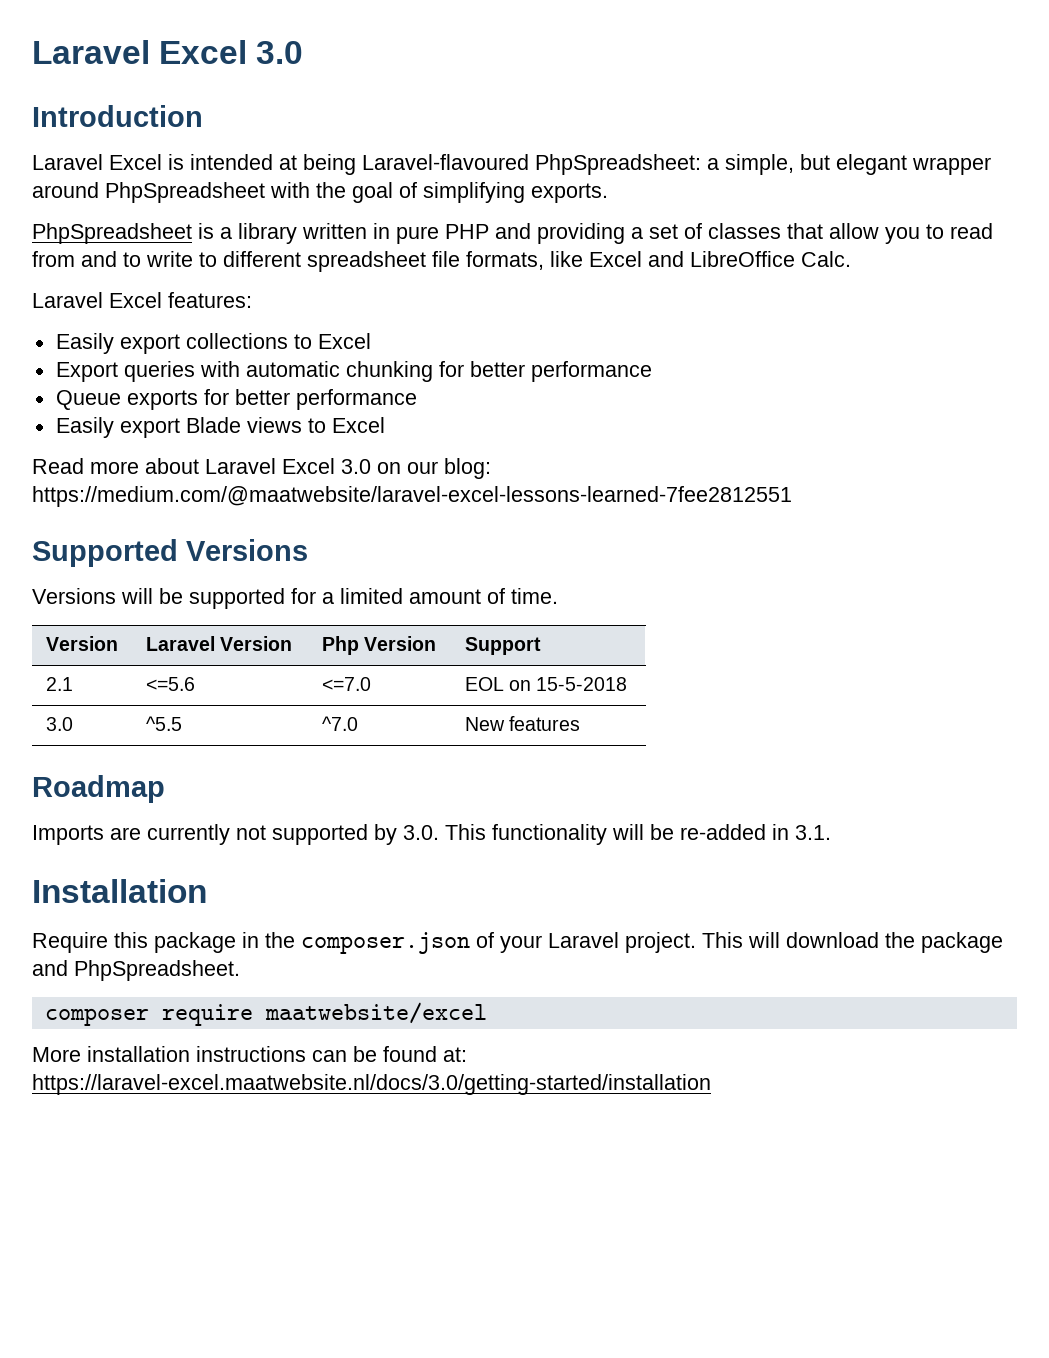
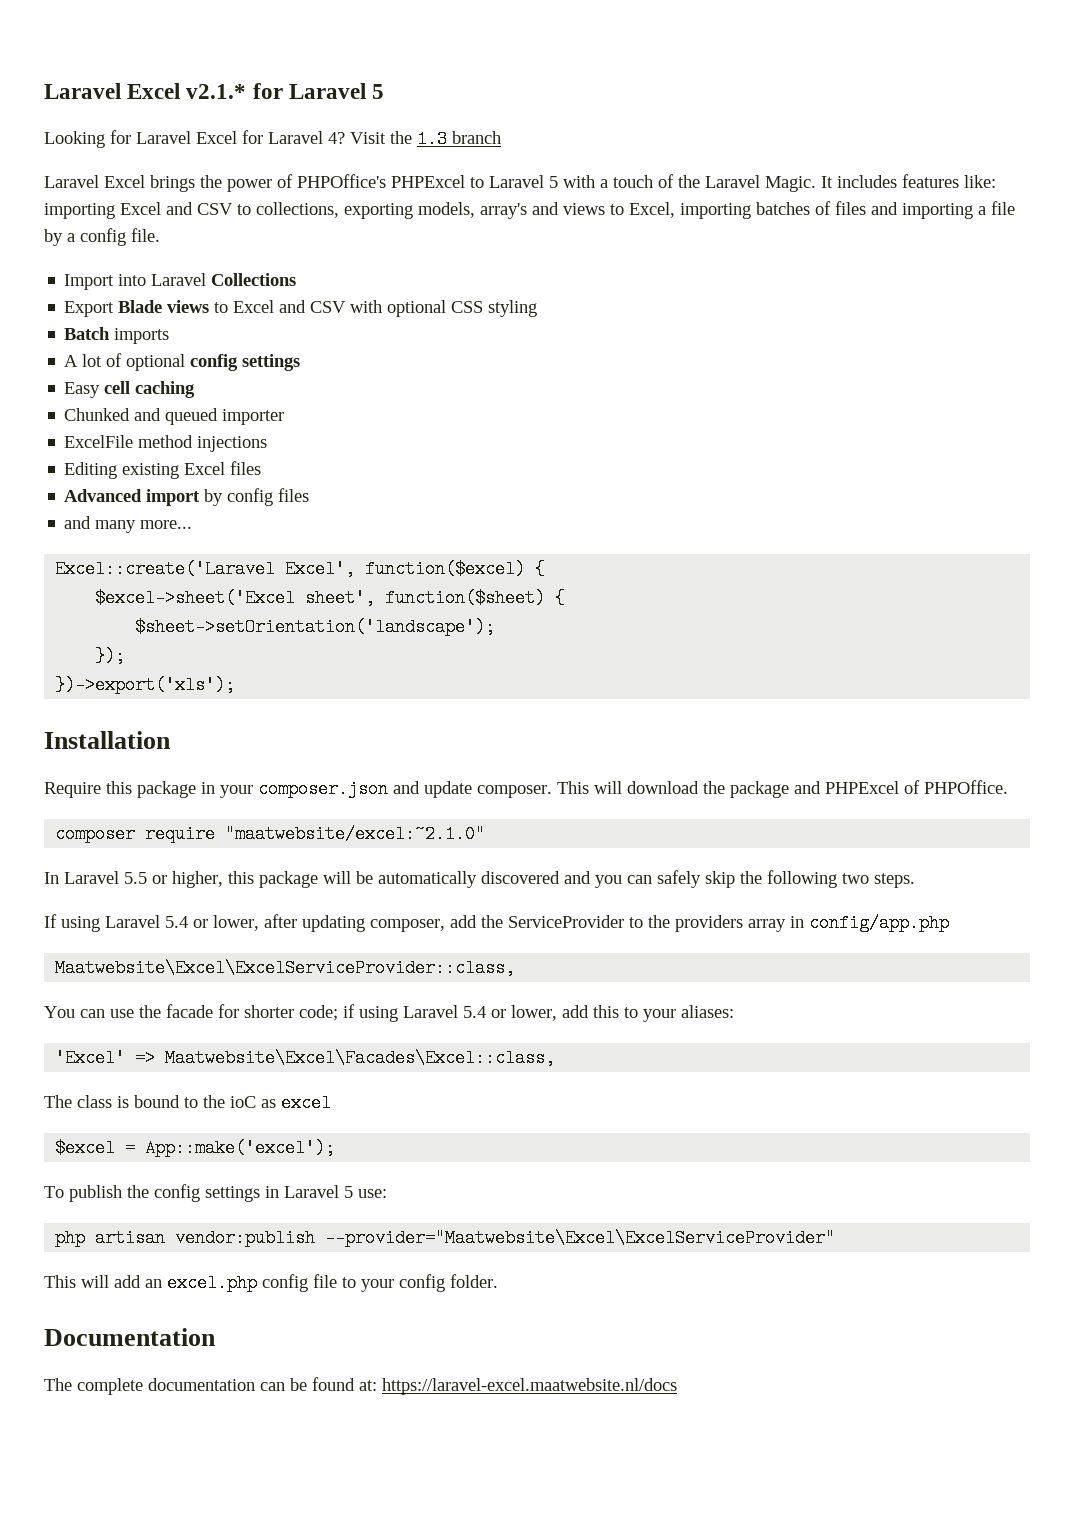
[32,40,304,64] [32,105,203,127] [32,154,991,175] [32,182,608,203] [32,223,993,244] [32,251,851,272] [32,292,252,308] [55,333,371,354] [55,361,652,382] [55,389,417,410] [55,417,385,438] [32,458,491,479] [32,486,792,507] [32,539,308,567] [32,588,558,609] [45,636,118,651] [145,636,292,651] [321,636,436,655] [464,637,541,655] [45,677,73,691] [145,677,195,691] [321,677,371,691] [464,677,628,691] [45,717,73,731] [145,716,182,731] [321,716,358,731] [464,716,580,731] [32,775,165,803] [32,824,831,845] Laravel Excel 3.0 // Introduction // Laravel Excel is intended at being Laravel-flavoured PhpSpreadsheet: a simple, but elegant wrapper around PhpSpreadsheet with the goal of simplifying exports. // PhpSpreadsheet is a library written in pure PHP and providing a set of classes that allow you to read from and to write to different spreadsheet file formats, like Excel and LibreOffice Calc. // Laravel Excel features: // Easily export collections to Excel // Export queries with automatic chunking for better performance // Queue exports for better performance // Easily export Blade views to Excel // Read more about Laravel Excel 3.0 on our blog: https://medium.com/@maatwebsite/laravel-excel-lessons-learned-7fee2812551 // Supported Versions // Versions will be supported for a limited amount of time. // Version | Laravel Version | Php Version | Support // 2.1 | <=5.6 | <=7.0 | EOL on 15-5-2018 // 3.0 | ^5.5 | ^7.0 | New features // Roadmap // Imports are currently not supported by 3.0. This functionality will be re-added in 3.1. -> [44,83,385,99] [44,130,501,148] [44,174,996,192] [44,201,1015,219] [44,228,160,246] [64,273,297,290] [64,300,538,317] [64,327,170,344] [64,353,301,371] [64,381,196,398] [64,408,285,425] [64,435,268,452] [64,461,262,479] [64,488,310,506] [64,516,193,533] [55,560,546,578] [95,589,566,607] [135,618,496,636] [95,647,126,665] [55,676,236,694] Laravel Excel v2.1.* for Laravel 5 // Looking for Laravel Excel for Laravel 4? Visit the 1.3 branch // Laravel Excel brings the power of PHPOffice's PHPExcel to Laravel 5 with a touch of the Laravel Magic. It includes features like: importing Excel and CSV to collections, exporting models, array's and views to Excel, importing batches of files and importing a file by a config file. // Import into Laravel Collections // Export Blade views to Excel and CSV with optional CSS styling // Batch imports // A lot of optional config settings // Easy cell caching // Chunked and queued importer // ExcelFile method injections // Editing existing Excel files // Advanced import by config files // and many more... // Excel::create('Laravel Excel', function($excel) { // $excel->sheet('Excel sheet', function($sheet) { // $sheet->setOrientation('landscape'); // }); // })->export('xls');
[265,932,696,954] the composer.json of your Laravel project. -> [220,780,552,798] your composer.json and update composer.
[74,960,240,981] PhpSpreadsheet. -> [825,780,1008,794] PHPExcel of PHPOffice.
[264,1002,487,1024] [32,1046,306,1062] maatwebsite/excel // More installation instructions -> [225,825,486,843] [44,870,915,888] [44,914,949,932] [55,959,516,977] [44,1004,734,1022] [55,1049,556,1067] [44,1094,331,1112] [55,1139,336,1157] [44,1184,387,1202] [55,1229,836,1247] [44,1274,498,1292] [44,1328,216,1346] [44,1378,255,1395] "maatwebsite/excel:~2.1.0" // In Laravel 5.5 or higher, this package will be automatically discovered and you can safely skip the following two steps. // If using Laravel 5.4 or lower, after updating composer, add the ServiceProvider to the providers array in config/app.php // Maatwebsite\Excel\ExcelServiceProvider::class, // You can use the facade for shorter code; if using Laravel 5.4 or lower, add this to your aliases: // 'Excel' => Maatwebsite\Excel\Facades\Excel::class, // The class is bound to the ioC as excel // $excel = App::make('excel'); // To publish the config settings in Laravel 5 use: // php artisan vendor:publish --provider="Maatwebsite\Excel\ExcelServiceProvider" // This will add an excel.php config file to your config folder. // Documentation // The complete documentation
[32,1074,711,1095] https://laravel-excel.maatwebsite.nl/docs/3.0/getting-started/installation -> [382,1378,677,1395] https://laravel-excel.maatwebsite.nl/docs

